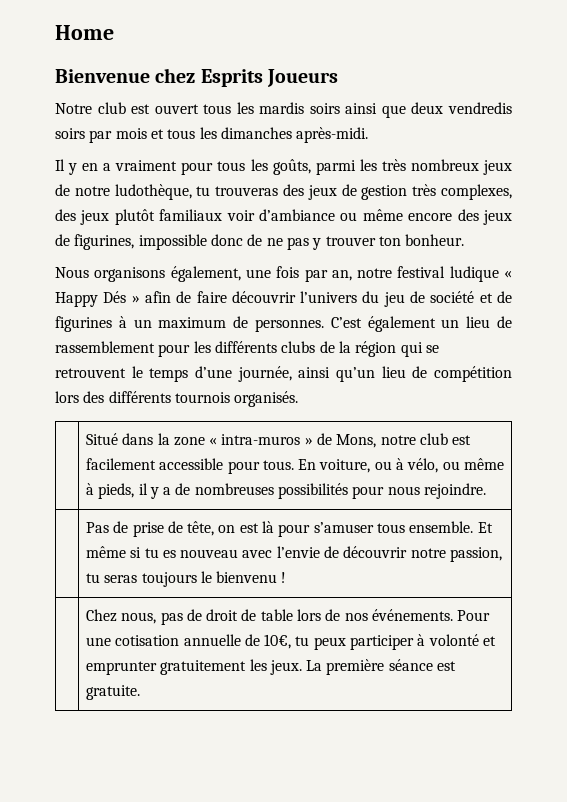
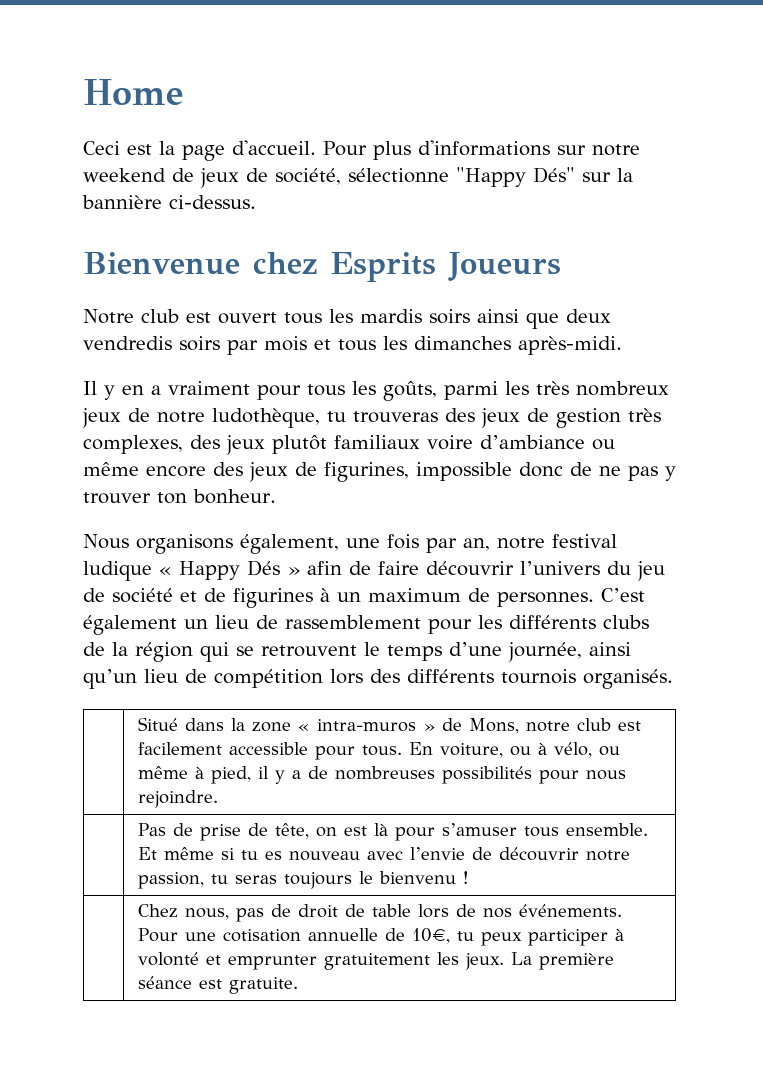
(114, 32) none -> [83,140,640,161] [83,167,633,188] [82,195,256,209] // Ceci est la page d'accueil. Pour plus d'informations sur notre weekend de jeux de société, sélectionne "Happy Dés" sur la bannière ci-dessus.
[226,210,255,221] voir -> [427,435,473,450] voire
[98,483,135,499] pieds, -> [211,766,252,784] pied,

